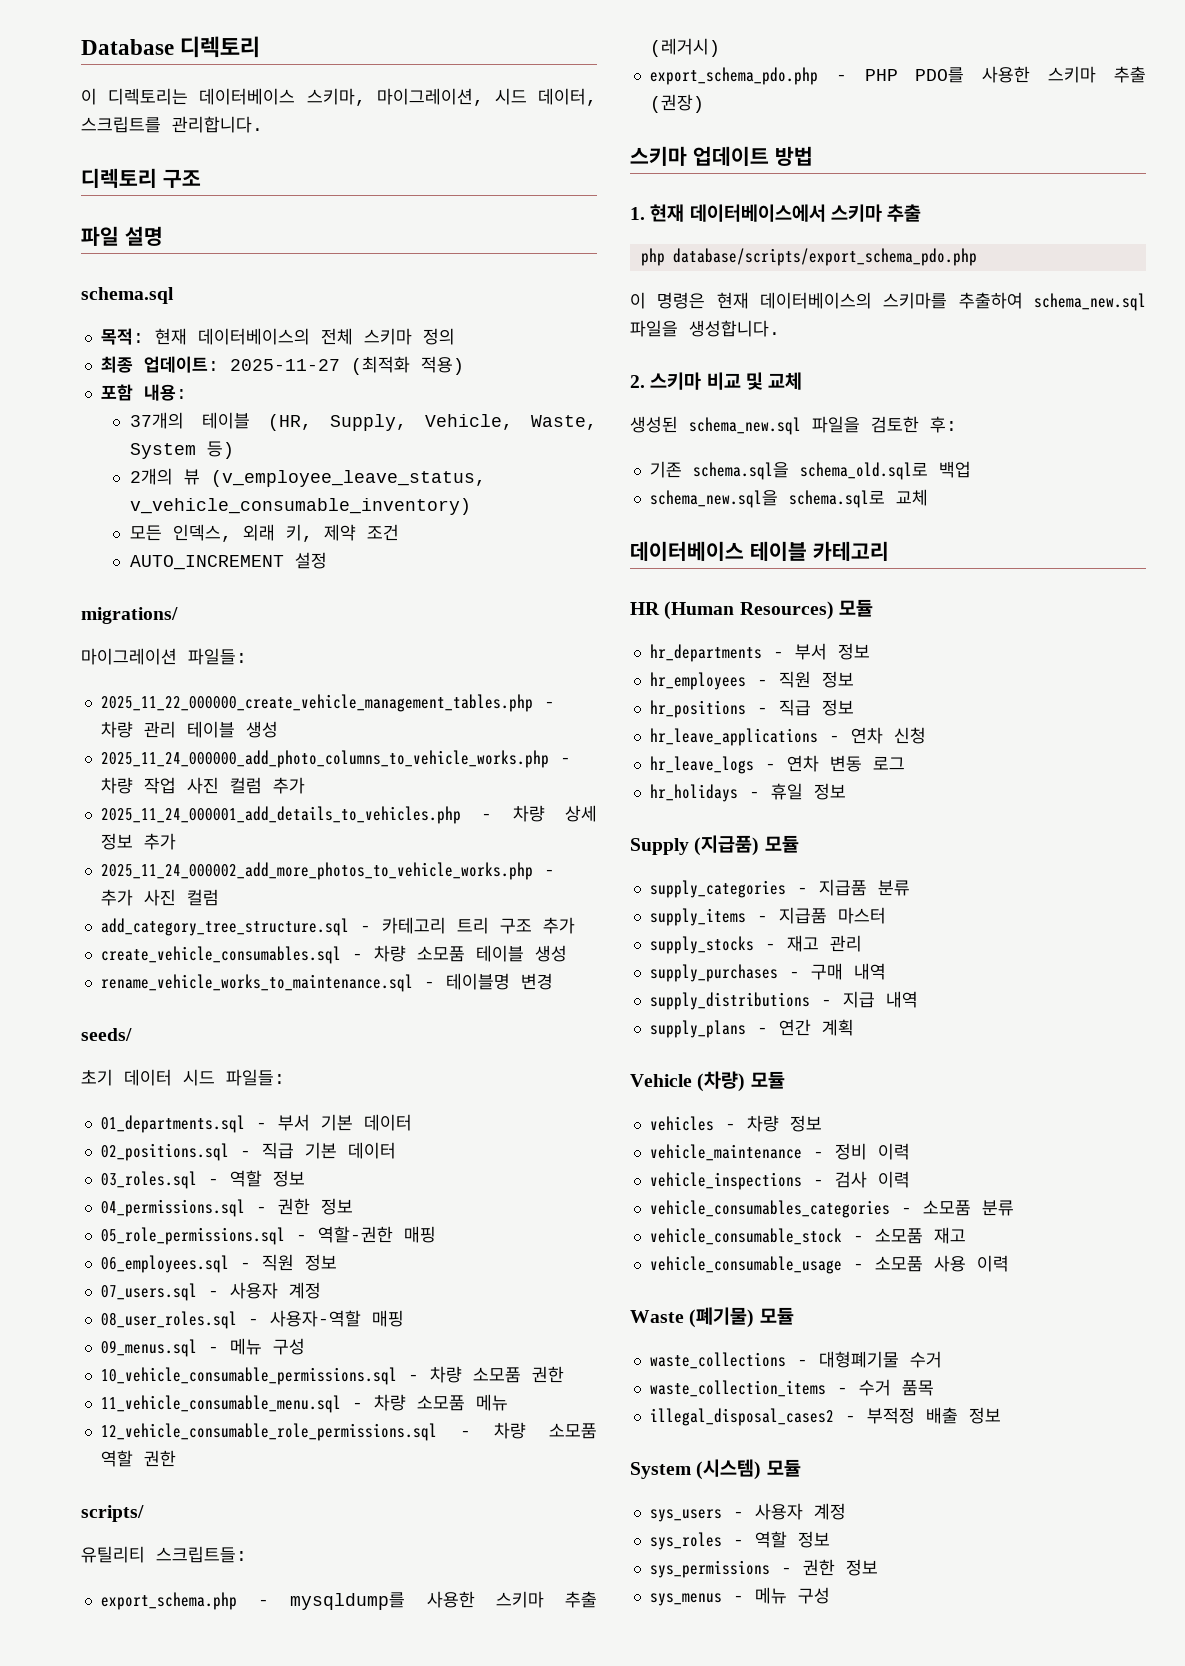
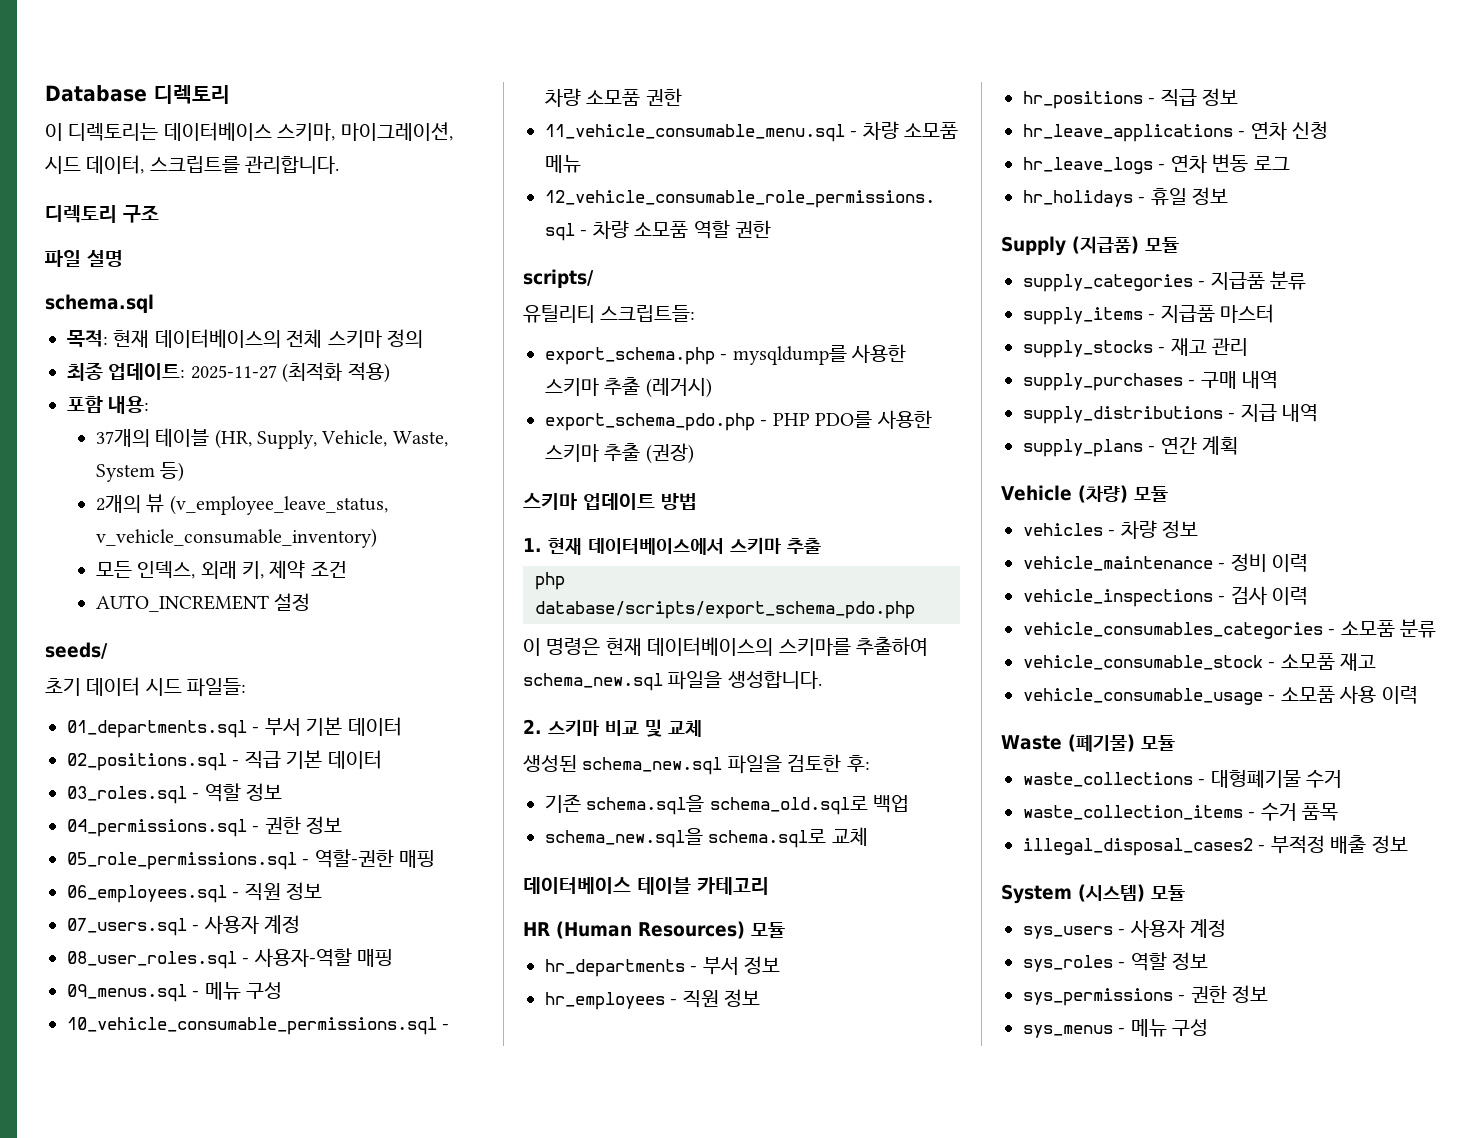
[81,607,178,624] [81,648,247,665] [100,694,555,712] [100,721,278,738] [100,750,571,768] [100,777,305,794] [100,805,597,824] [100,833,176,850] [100,862,555,880] [100,889,219,906] [100,917,575,936] [100,945,567,964] [100,973,553,992] // migrations/ // 마이그레이션 파일들: // 2025_11_22_000000_create_vehicle_management_tables.php - 차량 관리 테이블 생성 // 2025_11_24_000000_add_photo_columns_to_vehicle_works.php - 차량 작업 사진 컬럼 추가 // 2025_11_24_000001_add_details_to_vehicles.php - 차량 상세 정보 추가 // 2025_11_24_000002_add_more_photos_to_vehicle_works.php - 추가 사진 컬럼 // add_category_tree_structure.sql - 카테고리 트리 구조 추가 // create_vehicle_consumables.sql - 차량 소모품 테이블 생성 // rename_vehicle_works_to_maintenance.sql - 테이블명 변경 -> (311, 602) none

